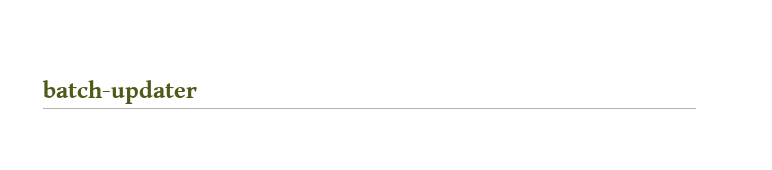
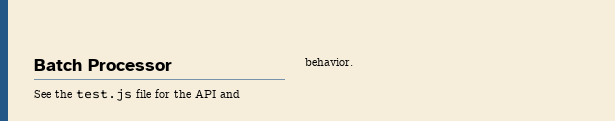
[43,80,197,104] batch-updater -> [34,59,172,71] [34,89,240,101] [305,58,353,66] Batch Processor // See the test.js file for the API and behavior.

